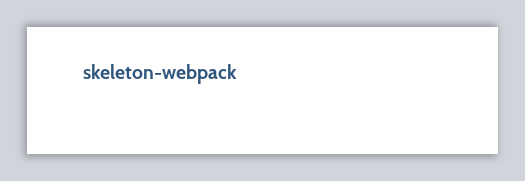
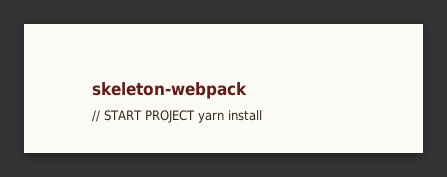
(237, 74) none -> [92,110,262,123] // // START PROJECT yarn install

